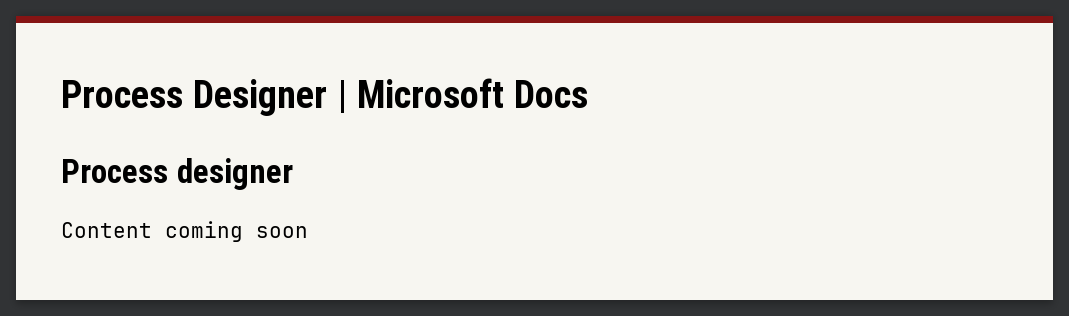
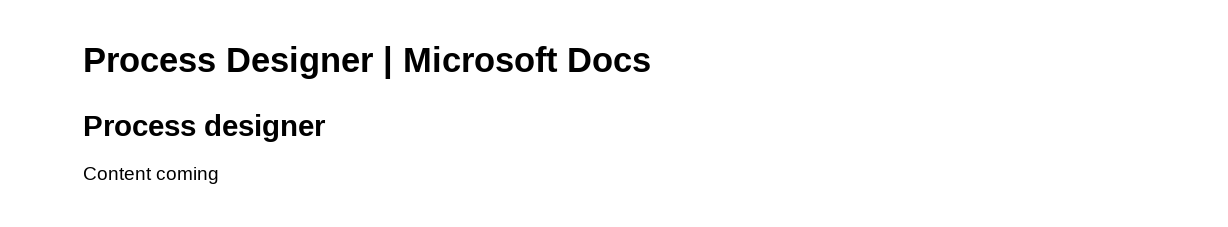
[256,226,308,238] soon -> (220, 175) none

